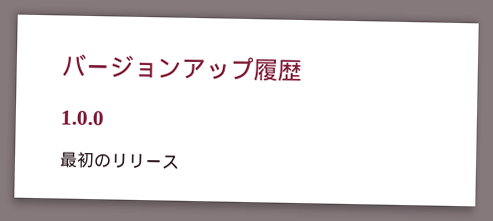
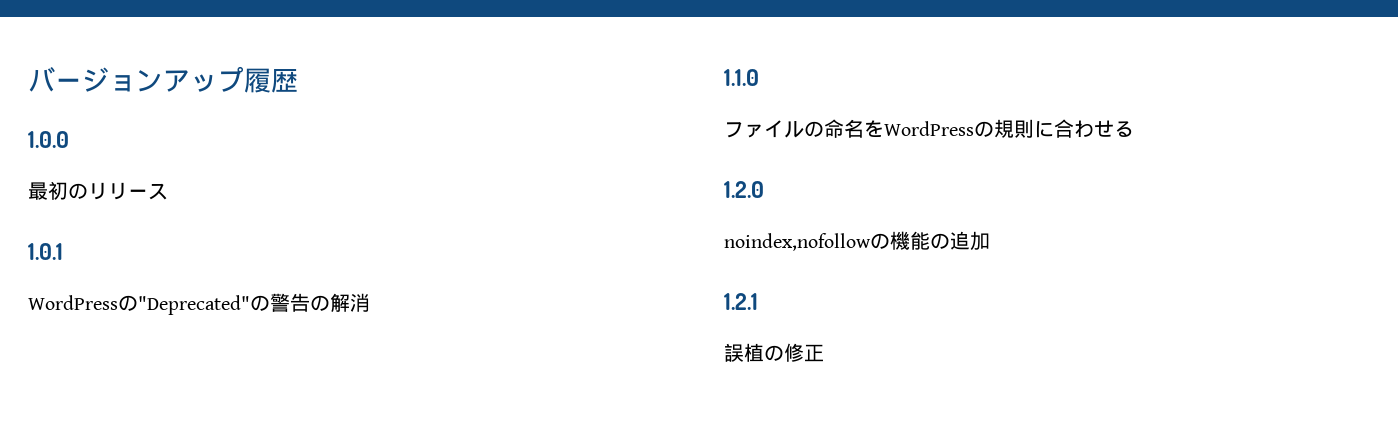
(180, 162) none -> [28,243,63,260] [28,293,370,315] [724,69,759,86] [724,119,1134,138] [724,181,764,198] [724,231,990,251] [724,293,758,310] [724,343,824,362] // 1.0.1 // WordPressの"Deprecated"の警告の解消 // 1.1.0 // ファイルの命名をWordPressの規則に合わせる // 1.2.0 // noindex,nofollowの機能の追加 // 1.2.1 // 誤植の修正

